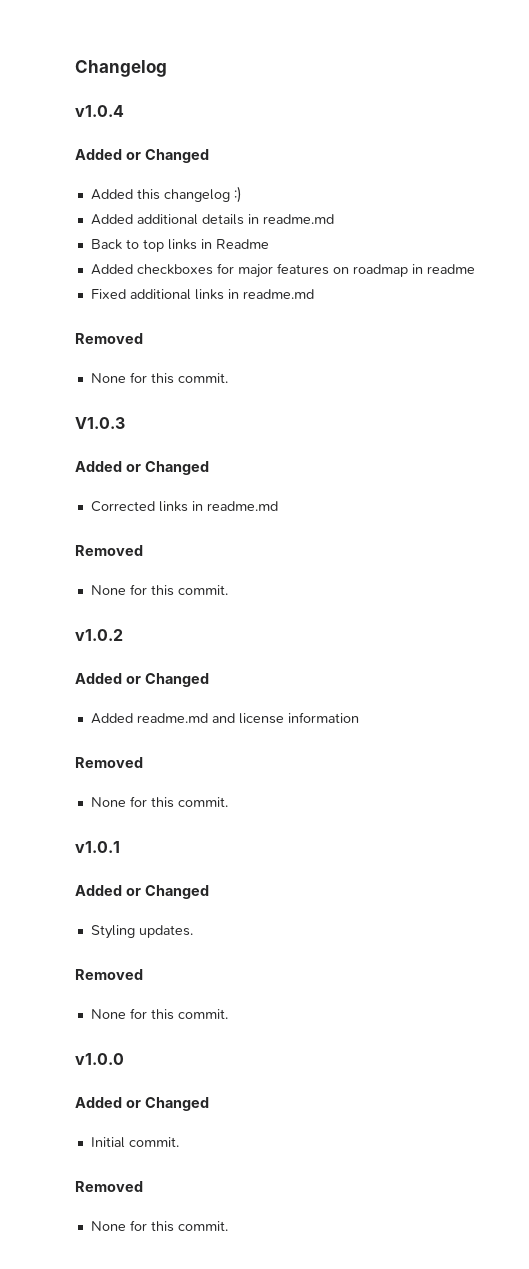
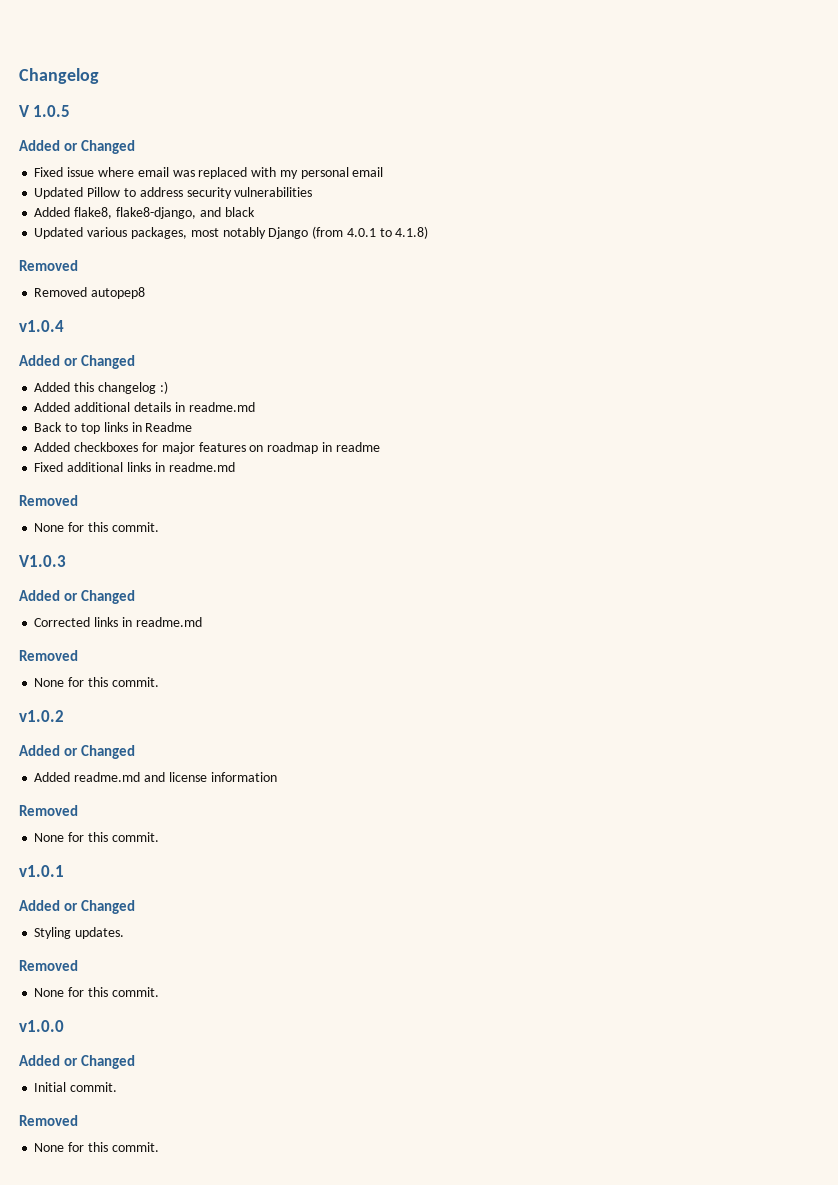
(167, 68) none -> [19,105,71,117] [19,140,136,154] [34,167,384,179] [34,187,313,199] [34,207,255,219] [34,226,429,239] [19,260,78,271] [34,287,146,299] // V 1.0.5 // Added or Changed // Fixed issue where email was replaced with my personal email // Updated Pillow to address security vulnerabilities // Added flake8, flake8-django, and black // Updated various packages, most notably Django (from 4.0.1 to 4.1.8) // Removed // Removed autopep8

